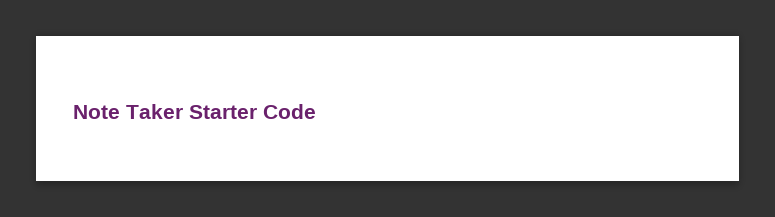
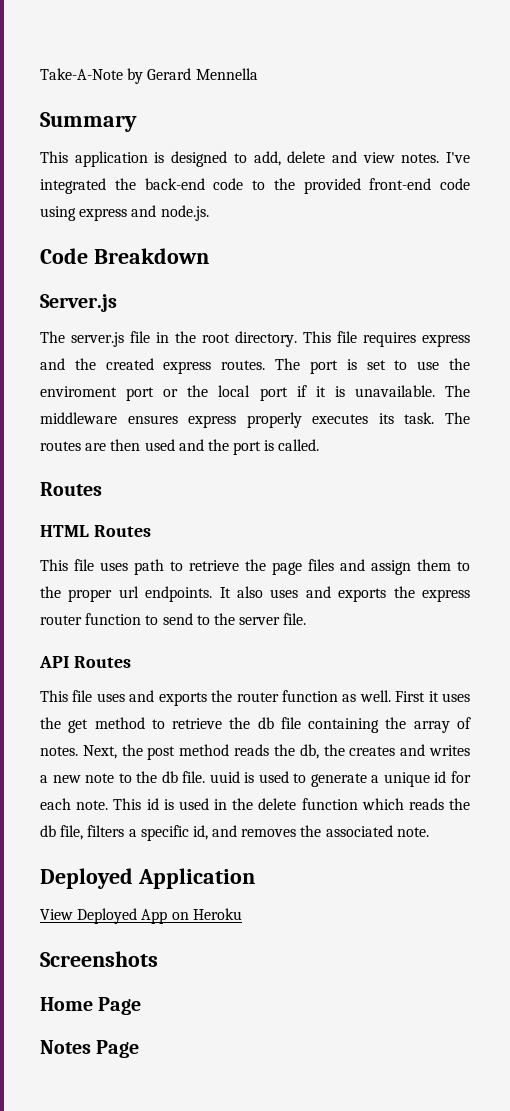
[73,104,316,119] Note Taker Starter Code -> [40,68,258,84] [40,112,137,132] [40,151,470,167] [40,178,470,194] [40,205,209,221] [40,248,209,264] [40,294,117,312] [40,331,470,347] [40,358,470,374] [40,385,471,401] [40,412,470,428] [40,439,320,455] [40,482,102,496] [40,525,151,537] [40,559,470,575] [40,586,470,602] [40,613,307,625] [39,656,131,668] [40,690,471,706] [40,717,471,733] [40,744,470,760] [40,771,471,787] [40,798,471,810] [40,825,429,841] [40,868,255,889] [40,908,242,924] [40,951,158,967] [40,997,142,1015] [40,1040,140,1058] Take-A-Note by Gerard Mennella // Summary // This application is designed to add, delete and view notes. I've integrated the back-end code to the provided front-end code using express and node.js. // Code Breakdown // Server.js // The server.js file in the root directory. This file requires express and the created express routes. The port is set to use the enviroment port or the local port if it is unavailable. The middleware ensures express properly executes its task. The routes are then used and the port is called. // Routes // HTML Routes // This file uses path to retrieve the page files and assign them to the proper url endpoints. It also uses and exports the express router function to send to the server file. // API Routes // This file uses and exports the router function as well. First it uses the get method to retrieve the db file containing the array of notes. Next, the post method reads the db, the creates and writes a new note to the db file. uuid is used to generate a unique id for each note. This id is used in the delete function which reads the db file, filters a specific id, and removes the associated note. // Deployed Application // View Deployed App on Heroku // Screenshots // Home Page // Notes Page

